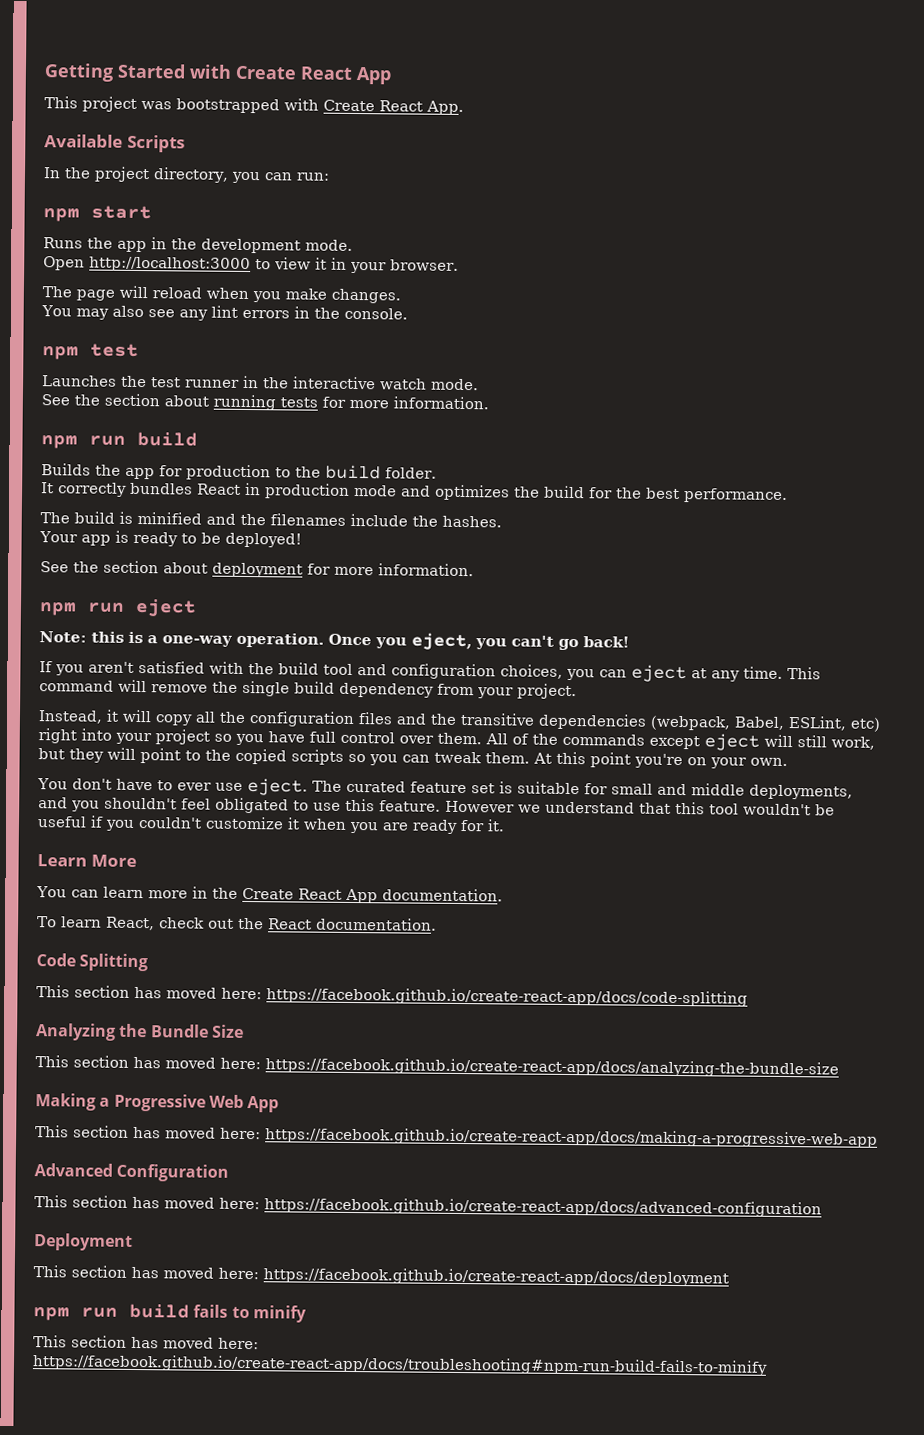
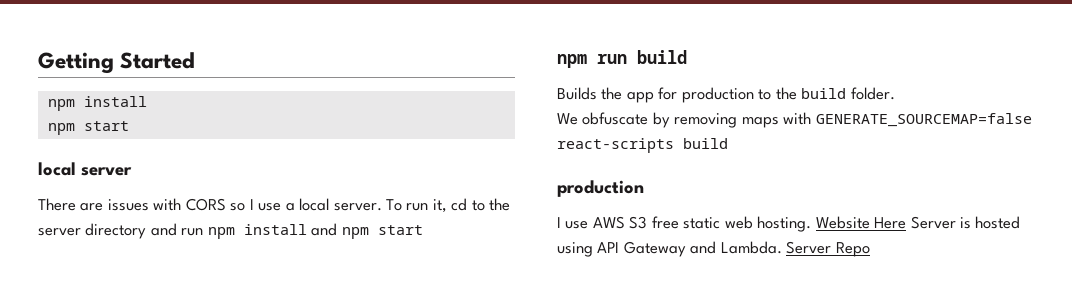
[189,64,392,85] [44,96,464,115] [44,134,185,153] [43,166,330,184] [43,205,152,222] [43,237,353,254] [43,256,459,274] [42,285,401,304] [41,305,408,321] [42,343,139,360] [42,375,479,391] [41,393,489,411] with Create React App // This project was bootstrapped with Create React App. // Available Scripts // In the project directory, you can run: // npm start // Runs the app in the development mode. // Open http://localhost:3000 to view it in your browser. // The page will reload when you make changes. // You may also see any lint errors in the console. // npm test // Launches the test runner in the interactive watch mode. // See the section about running tests for more information. -> [47,96,147,111] [47,121,129,135] [38,162,132,176] [38,198,511,213] [38,223,423,239] // npm install // npm start // local server // There are issues with CORS so I use a local server. To run it, cd to the server directory and run npm install and npm start
[41,482,788,503] [40,511,502,528] [39,530,302,548] [40,560,474,578] [39,598,197,617] [39,631,630,651] [39,661,821,683] [39,679,577,700] [38,709,881,732] [38,728,875,751] [38,747,788,769] [37,778,853,800] [38,797,835,816] [37,815,505,834] [37,854,137,867] [36,886,503,904] [37,916,437,931] [36,953,149,972] [36,985,748,1007] [35,1023,244,1041] [35,1055,839,1078] [35,1093,280,1113] [35,1125,878,1148] [34,1163,230,1182] [34,1195,822,1218] [34,1233,133,1251] [33,1265,729,1287] [33,1303,307,1323] [33,1335,259,1350] [32,1354,768,1376] It correctly bundles React in production mode and optimizes the build for the best performance. // The build is minified and the filenames include the hashes. // Your app is ready to be deployed! // See the section about deployment for more information. // npm run eject // Note: this is a one-way operation. Once you eject, you can't go back! // If you aren't satisfied with the build tool and configuration choices, you can eject at any time. This command will remove the single build dependency from your project. // Instead, it will copy all the configuration files and the transitive dependencies (webpack, Babel, ESLint, etc) right into your project so you have full control over them. All of the commands except eject will still work, but they will point to the copied scripts so you can tweak them. At this point you're on your own. // You don't have to ever use eject. The curated feature set is suitable for small and middle deployments, and you shouldn't feel obligated to use this feature. However we understand that this tool wouldn't be useful if you couldn't customize it when you are ready for it. // Learn More // You can learn more in the Create React App documentation. // To learn React, check out the React documentation. // Code Splitting // This section has moved here: https://facebook.github.io/create-react-app/docs/code-splitting // Analyzing the Bundle Size // This section has moved here: https://facebook.github.io/create-react-app/docs/analyzing-the-bundle-size // Making a Progressive Web App // This section has moved here: https://facebook.github.io/create-react-app/docs/making-a-progressive-web-app // Advanced Configuration // This section has moved here: https://facebook.github.io/create-react-app/docs/advanced-configuration // Deployment // This section has moved here: https://facebook.github.io/create-react-app/docs/deployment // npm run build fails to minify // This section has moved here: https://facebook.github.io/create-react-app/docs/troubleshooting#npm-run-build-fails-to-minify -> [557,112,1032,128] [557,138,728,153] [557,180,644,197] [557,216,1021,232] [557,241,870,257] We obfuscate by removing maps with GENERATE_SOURCEMAP=false react-scripts build // production // I use AWS S3 free static web hosting. Website Here Server is hosted using API Gateway and Lambda. Server Repo

